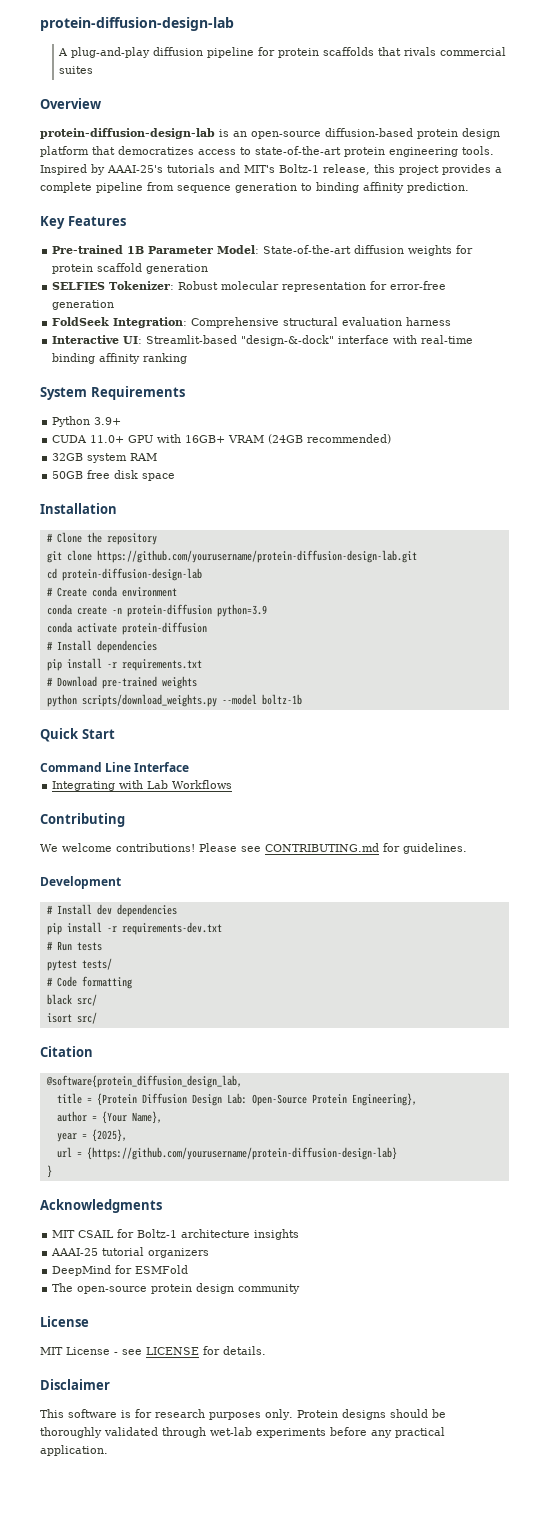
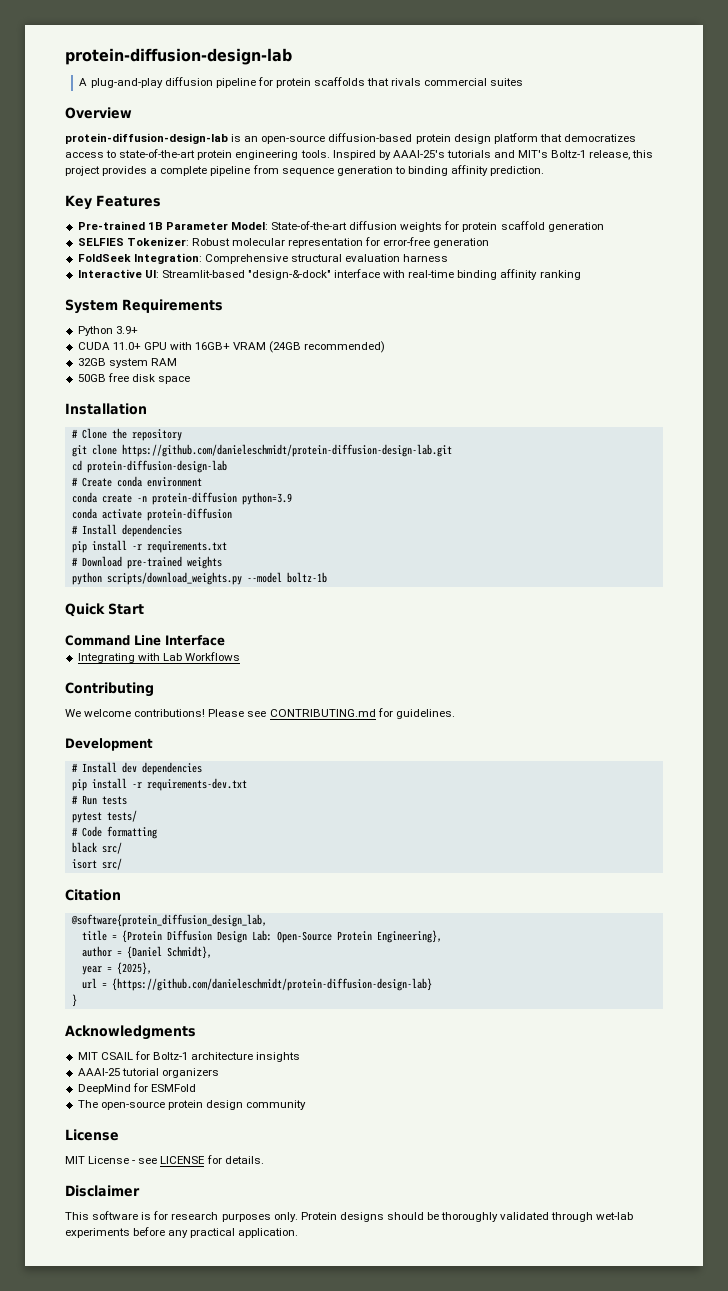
[96,550,417,563] https://github.com/yourusername/protein-diffusion-design-lab.git -> [121,444,452,457] https://github.com/danieleschmidt/protein-diffusion-design-lab.git
[101,1111,162,1124] {Your Name}, -> [126,946,212,959] {Daniel Schmidt},
[86,1147,397,1160] {https://github.com/yourusername/protein-diffusion-design-lab} -> [111,978,432,991] {https://github.com/danieleschmidt/protein-diffusion-design-lab}

